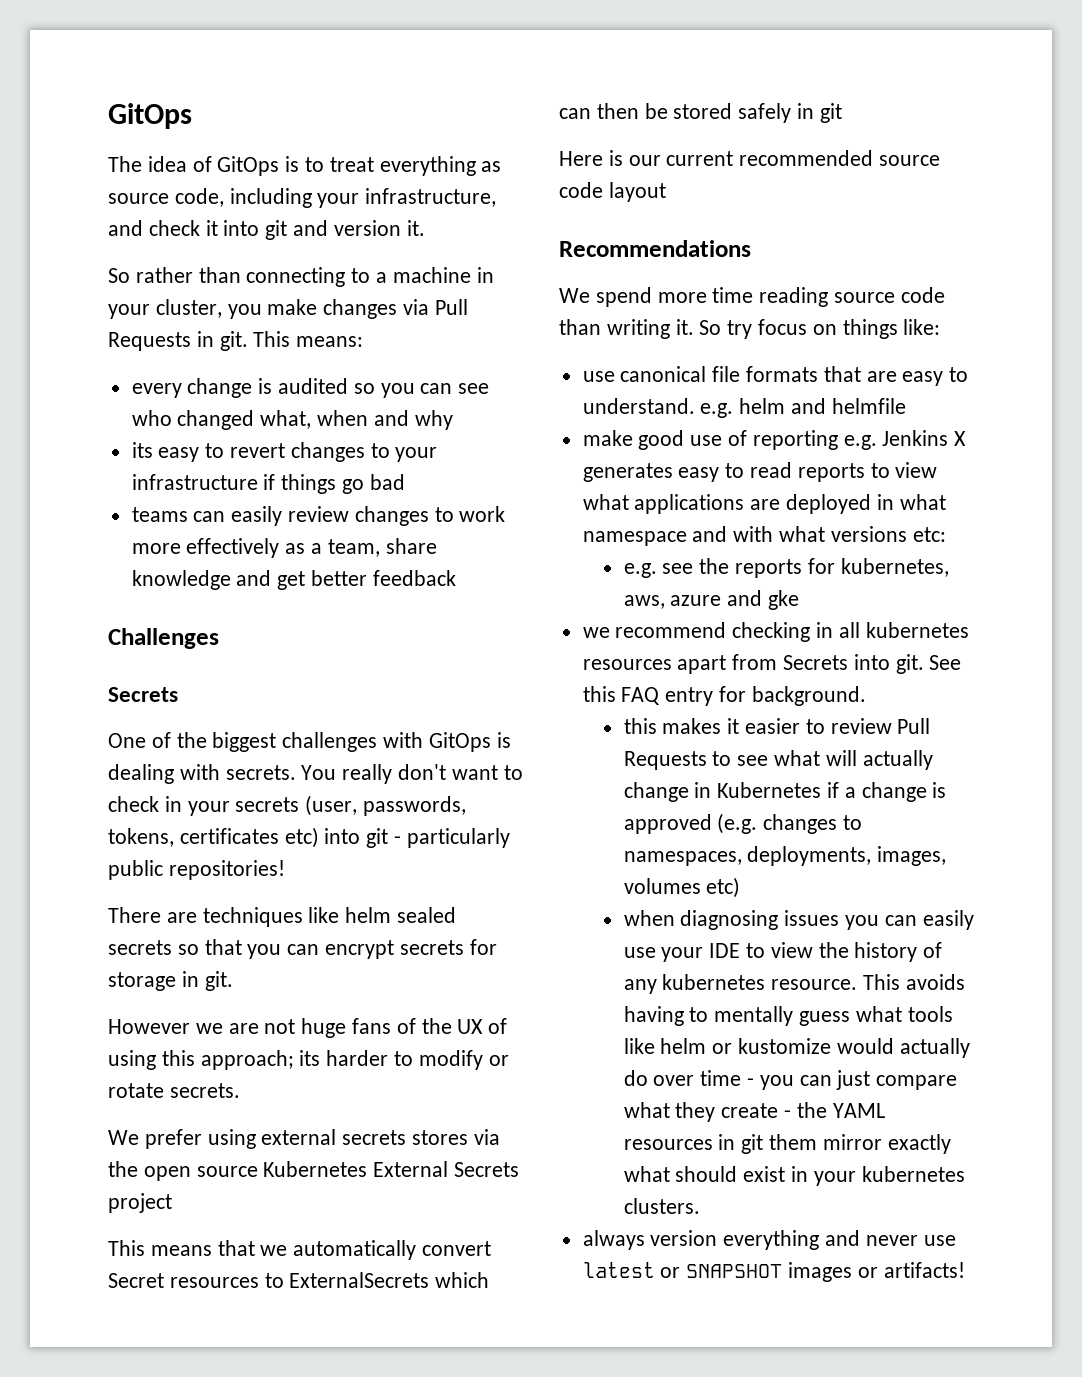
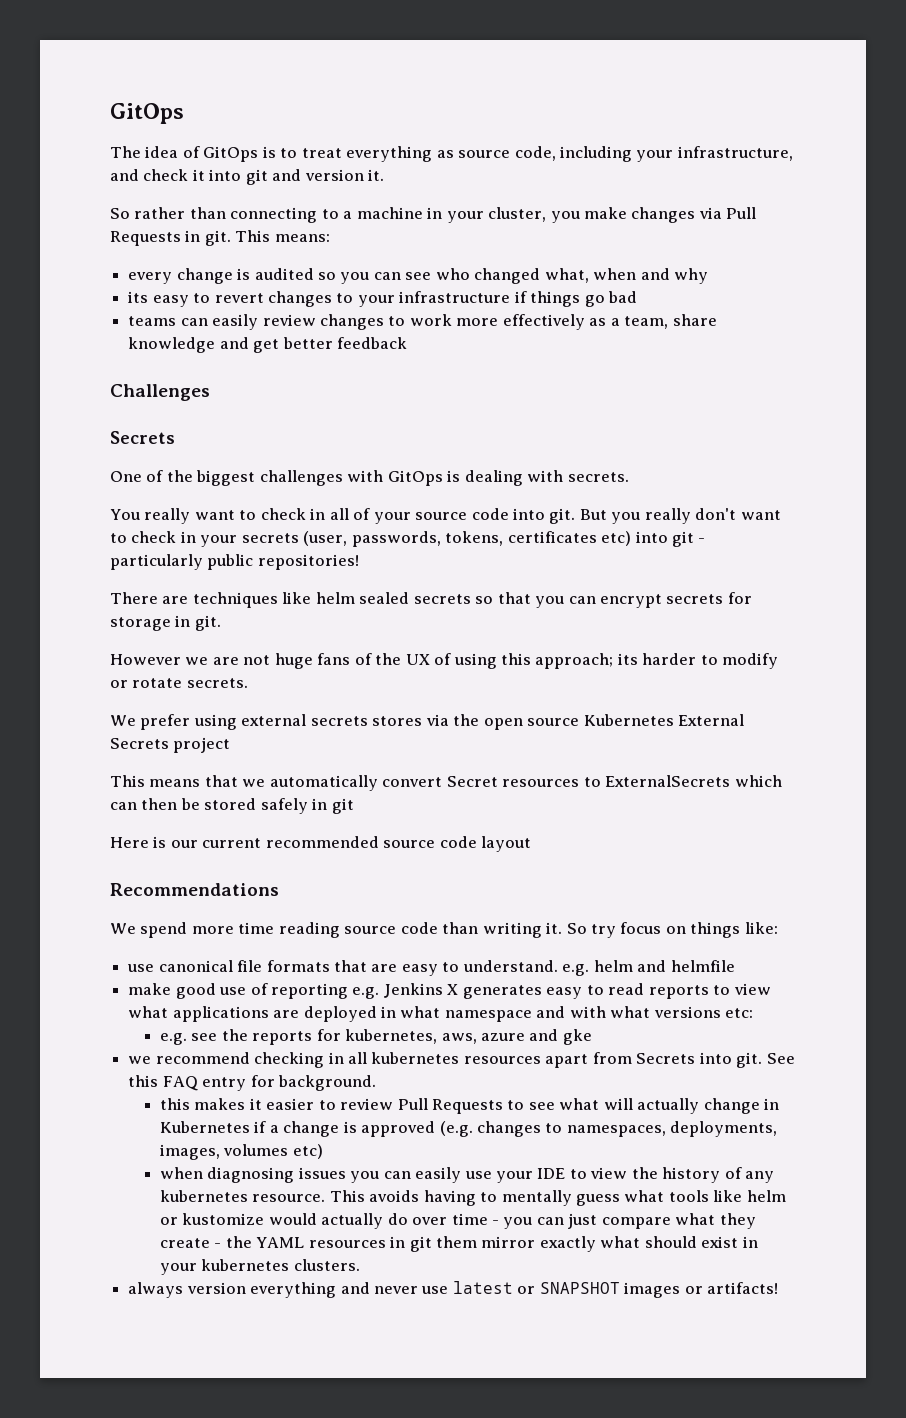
(296, 772) none -> (629, 477) //
(393, 774) none -> [194,508,691,524] want to check in all of your source code into git. But you really

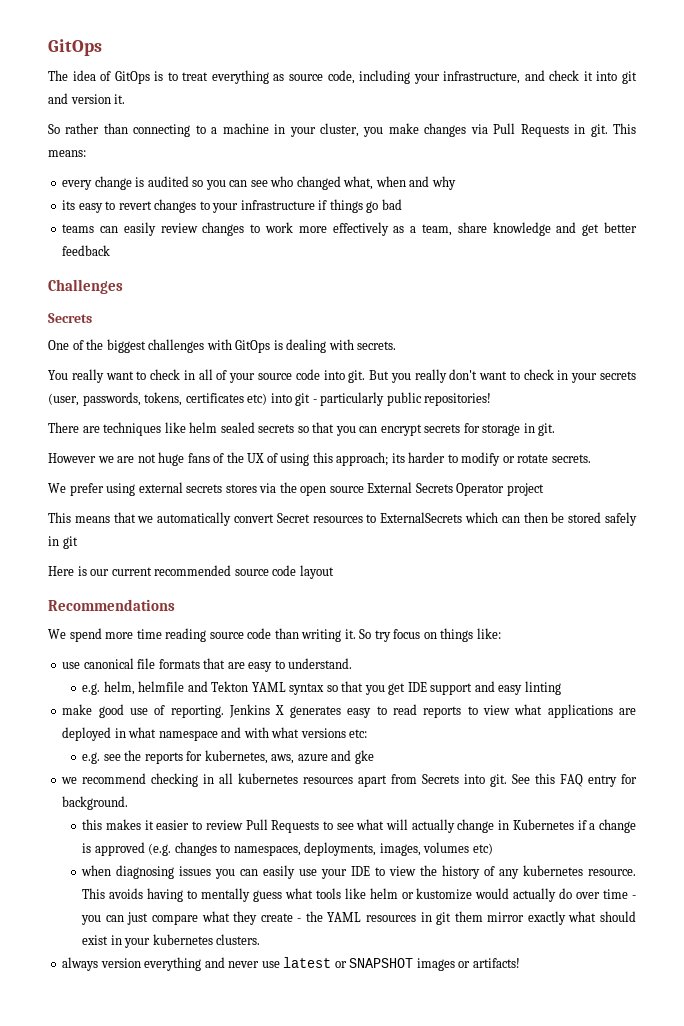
[583,714,674,726] Kubernetes -> (364, 489) none
(169, 743) none -> [456,483,505,496] Operator
[562,960,735,976] e.g. helm and helmfile -> [82,681,561,695] // e.g. helm, helmfile and Tekton YAML syntax so that you get IDE support and easy linting
[270,983,380,999] reporting e.g. -> [170,705,224,718] reporting.

